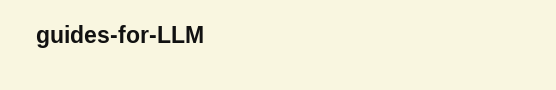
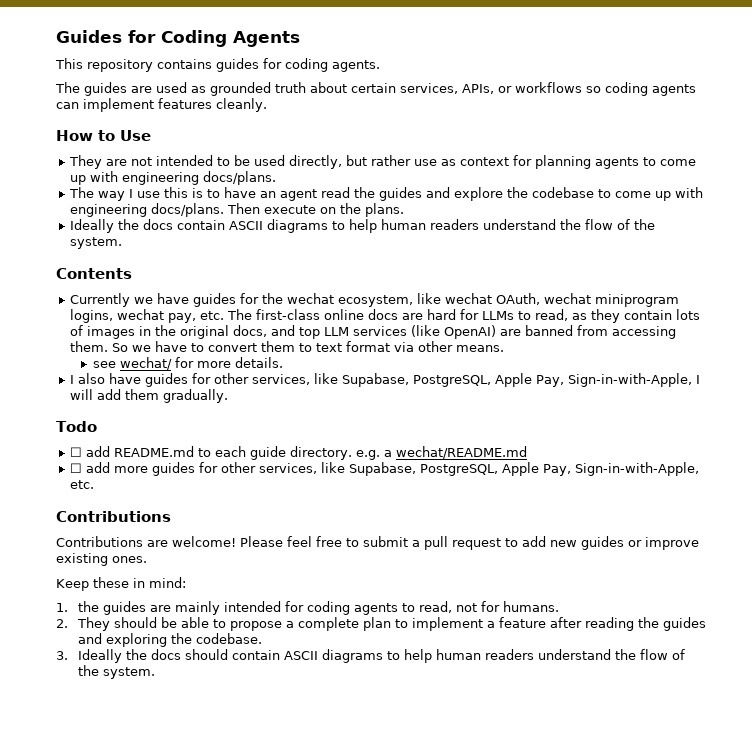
[36,25,204,48] guides-for-LLM -> [56,30,300,47] [55,58,380,72] [55,82,696,96] [56,98,267,112] [56,130,151,141] [69,155,697,169] [70,171,277,185] [69,187,704,201] [70,203,405,217] [70,219,656,233] [70,237,123,249] [56,268,132,279] [70,293,680,307] [70,309,701,323] [70,325,677,339] [70,341,505,352] [92,357,283,370] [70,373,701,387] [70,389,229,403] [56,421,97,432] [70,446,528,460] [70,462,700,476] [70,480,95,489] [56,511,171,522] [56,536,699,550] [56,553,147,566] [56,577,186,591] [56,601,560,615] [56,617,707,631] [78,633,263,647] [56,649,686,663] [78,665,156,679] Guides for Coding Agents // This repository contains guides for coding agents. // The guides are used as grounded truth about certain services, APIs, or workflows so coding agents can implement features cleanly. // How to Use // They are not intended to be used directly, but rather use as context for planning agents to come up with engineering docs/plans. // The way I use this is to have an agent read the guides and explore the codebase to come up with engineering docs/plans. Then execute on the plans. // Ideally the docs contain ASCII diagrams to help human readers understand the flow of the system. // Contents // Currently we have guides for the wechat ecosystem, like wechat OAuth, wechat miniprogram logins, wechat pay, etc. The first-class online docs are hard for LLMs to read, as they contain lots of images in the original docs, and top LLM services (like OpenAI) are banned from accessing them. So we have to convert them to text format via other means. // see wechat/ for more details. // I also have guides for other services, like Supabase, PostgreSQL, Apple Pay, Sign-in-with-Apple, I will add them gradually. // Todo // ☐ add README.md to each guide directory. e.g. a wechat/README.md // ☐ add more guides for other services, like Supabase, PostgreSQL, Apple Pay, Sign-in-with-Apple, etc. // Contributions // Contributions are welcome! Please feel free to submit a pull request to add new guides or improve existing ones. // Keep these in mind: // 1. the guides are mainly intended for coding agents to read, not for humans. // 2. They should be able to propose a complete plan to implement a feature after reading the guides and exploring the codebase. // 3. Ideally the docs should contain ASCII diagrams to help human readers understand the flow of the system.

